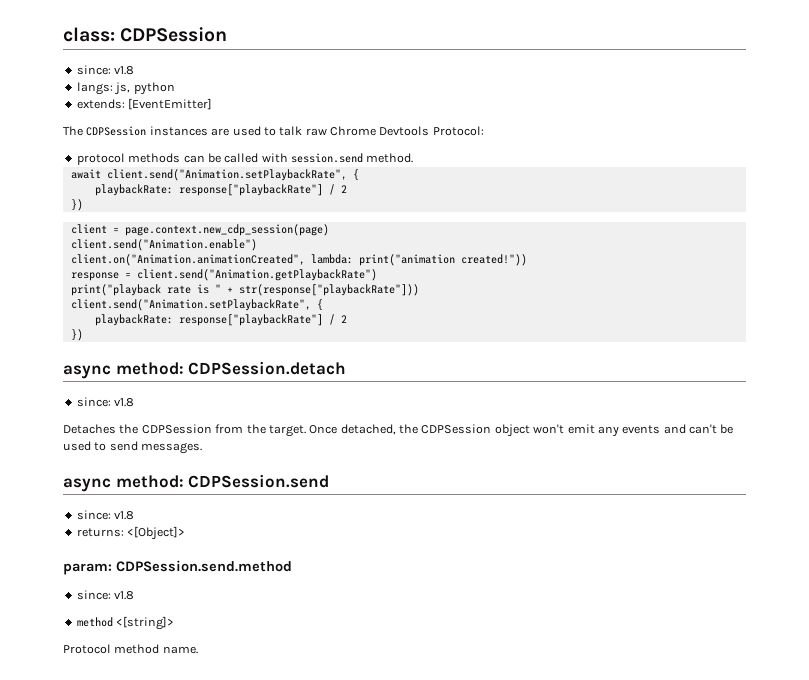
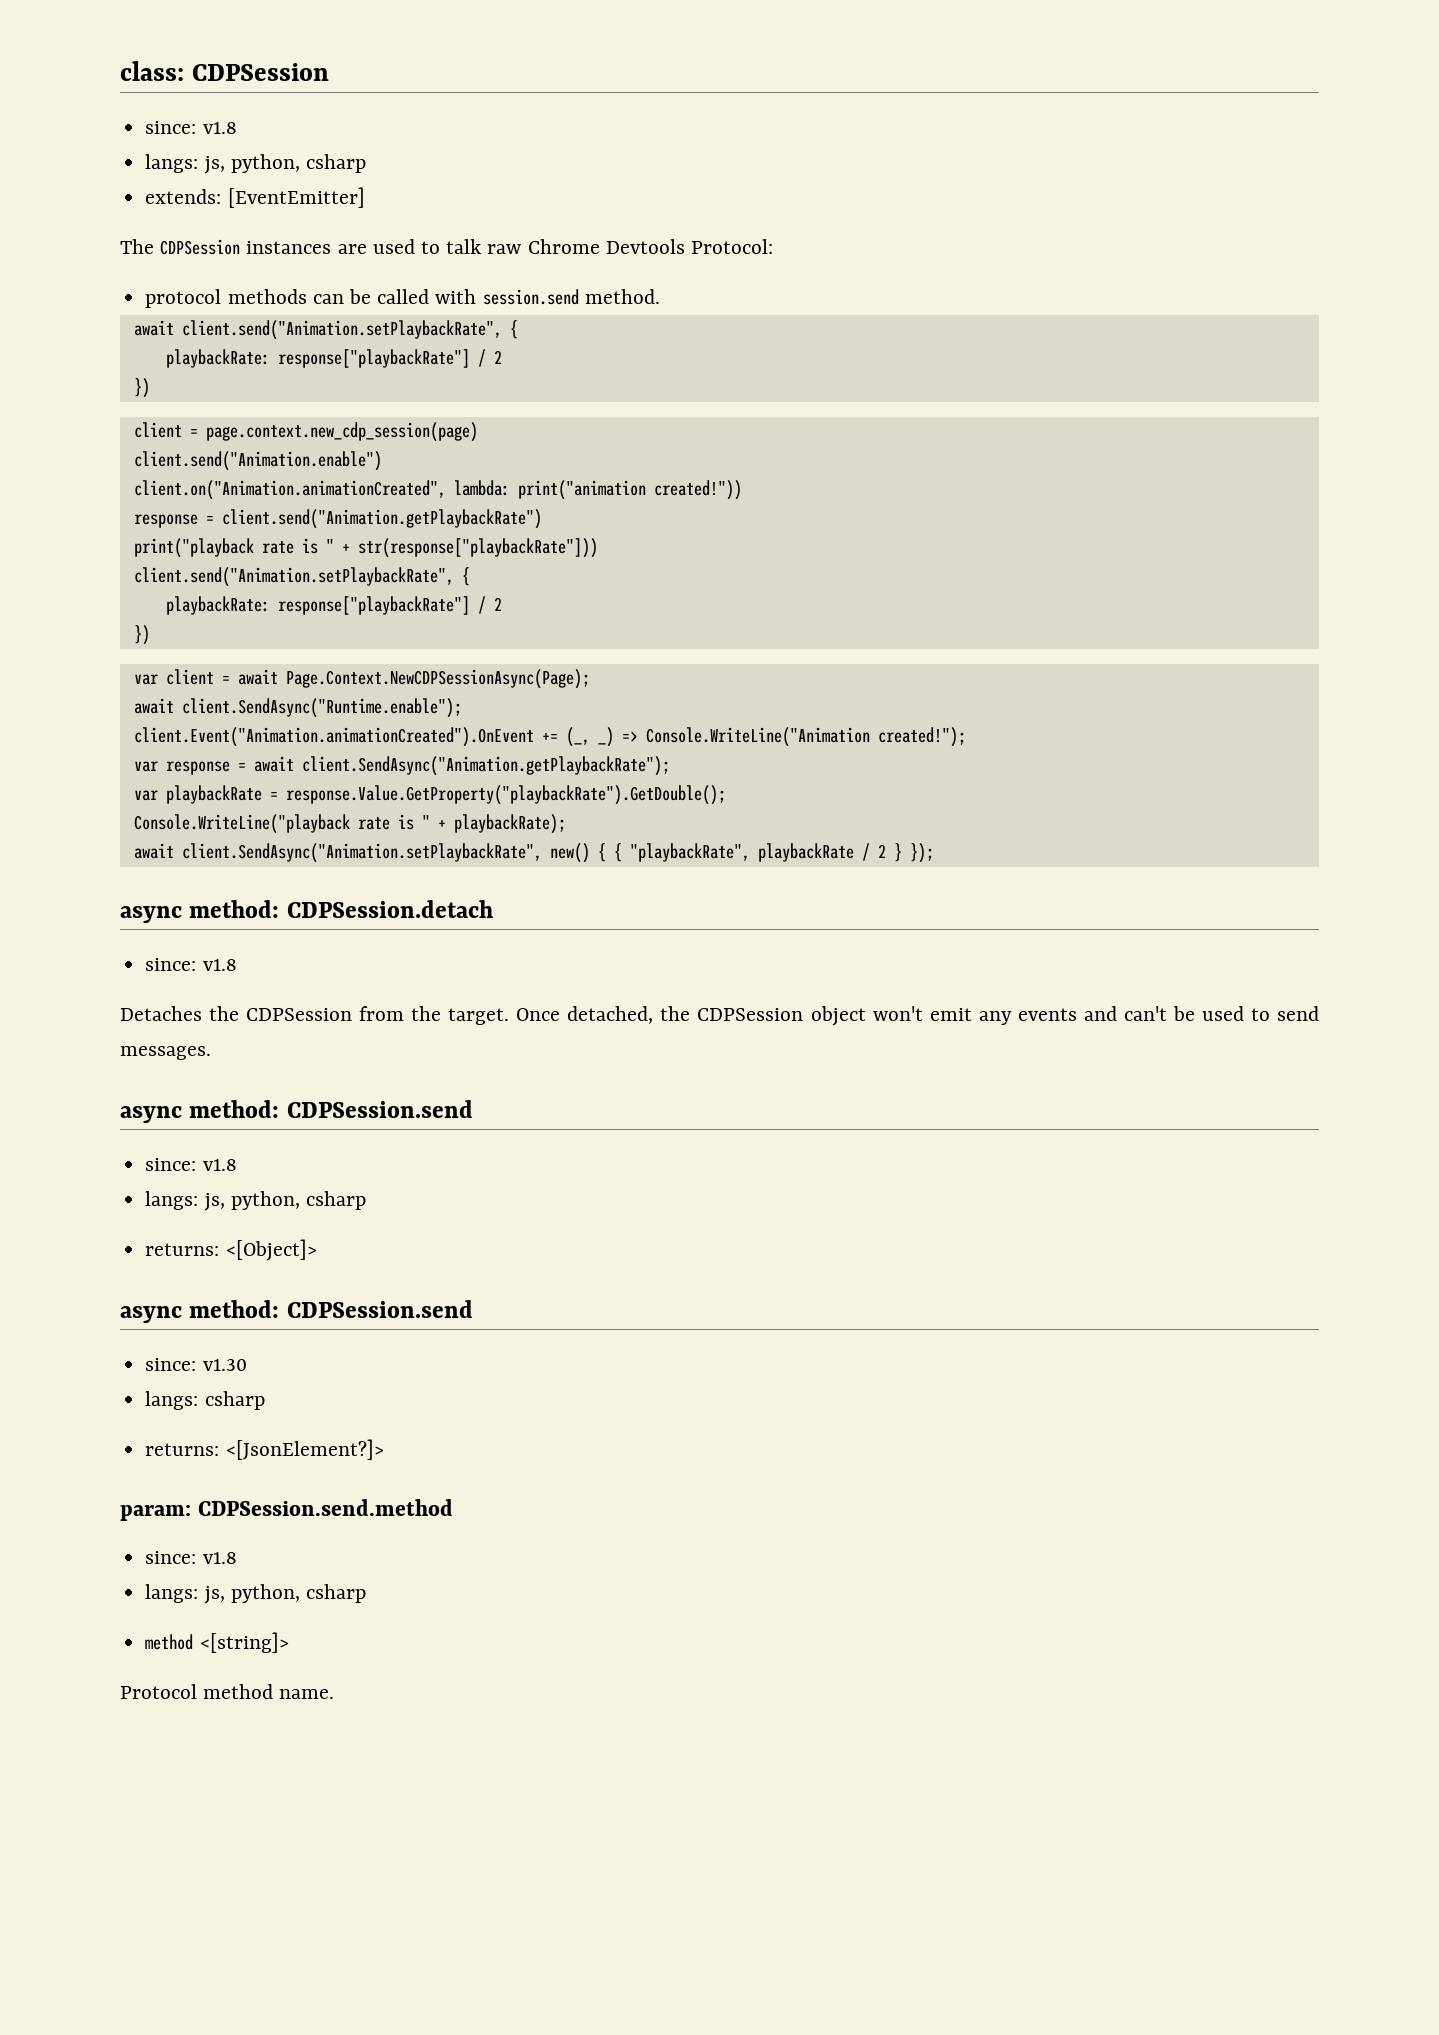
[133,82,175,95] python -> [230,154,366,173] python, csharp
(83, 335) none -> [133,669,590,689] [133,698,462,718] [133,727,966,747] [133,756,670,776] [133,785,726,805] [133,814,566,834] [133,843,934,863] // var client = await Page.Context.NewCDPSessionAsync(Page); // await client.SendAsync("Runtime.enable"); // client.Event("Animation.animationCreated").OnEvent += (_, _) => Console.WriteLine("Animation created!"); // var response = await client.SendAsync("Animation.getPlaybackRate"); // var playbackRate = response.Value.GetProperty("playbackRate").GetDouble(); // Console.WriteLine("playback rate is " + playbackRate); // await client.SendAsync("Animation.setPlaybackRate", new() { { "playbackRate", playbackRate / 2 } });
[76,526,186,540] returns: <[Object]> -> [145,1191,366,1211] [145,1239,317,1261] [120,1300,473,1323] [145,1358,247,1371] [145,1391,265,1410] [145,1439,384,1460] langs: js, python, csharp // returns: <[Object]> // async method: CDPSession.send // since: v1.30 // langs: csharp // returns: <[JsonElement?]>
(135, 595) none -> [145,1584,366,1604] // langs: js, python, csharp

